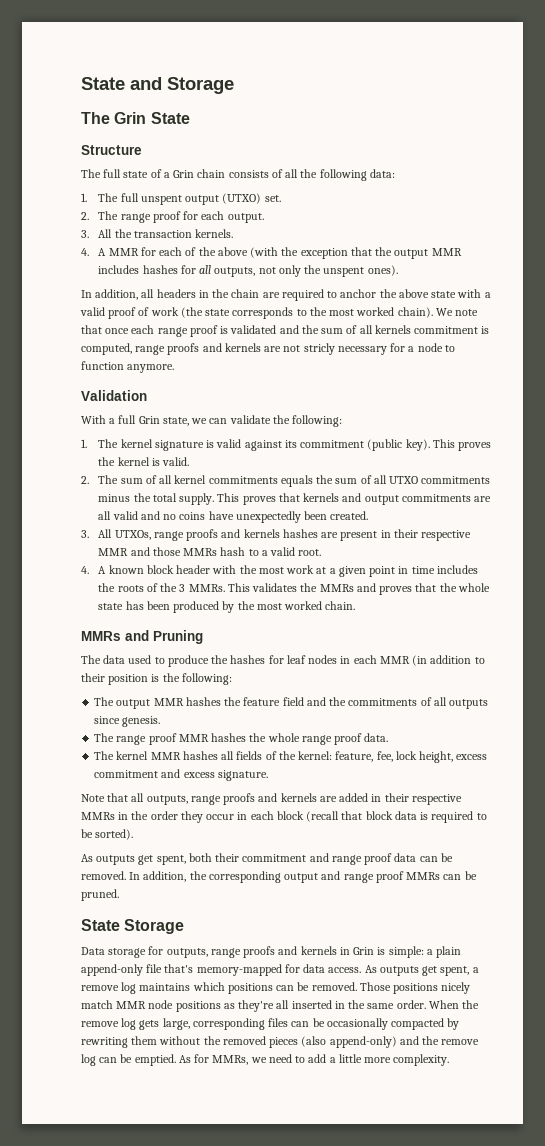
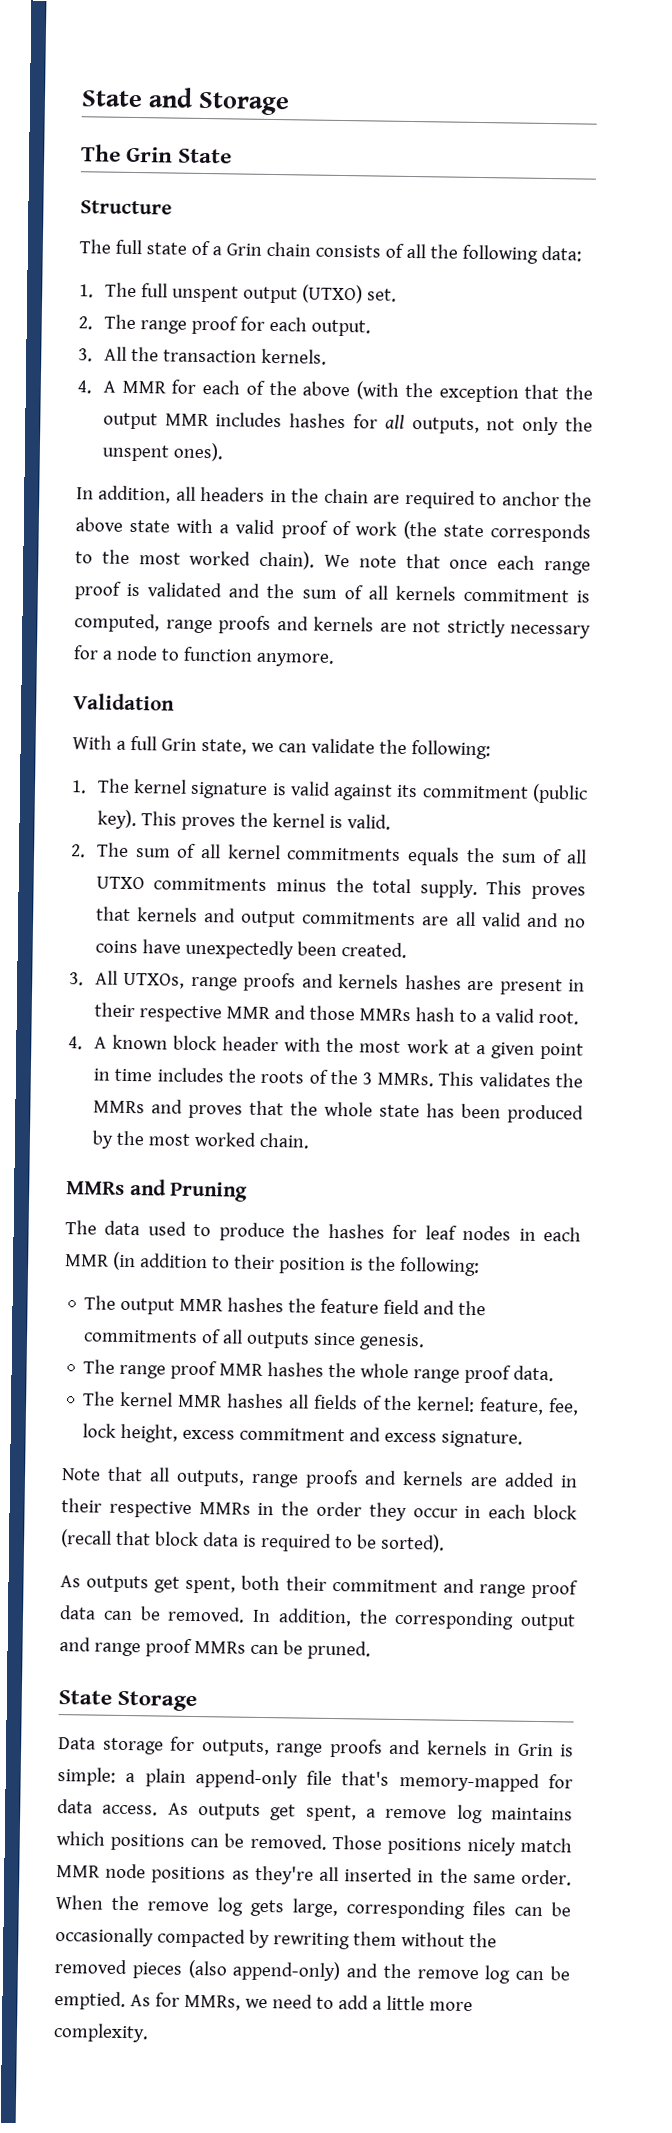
[303,343,335,355] stricly -> [446,618,506,638] strictly

